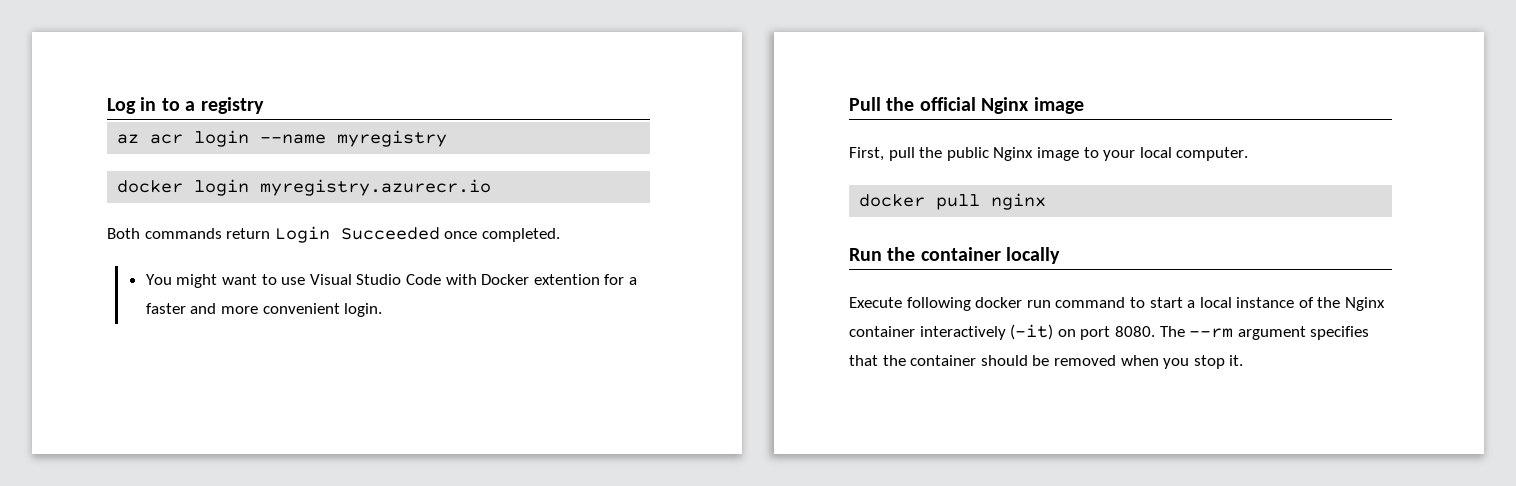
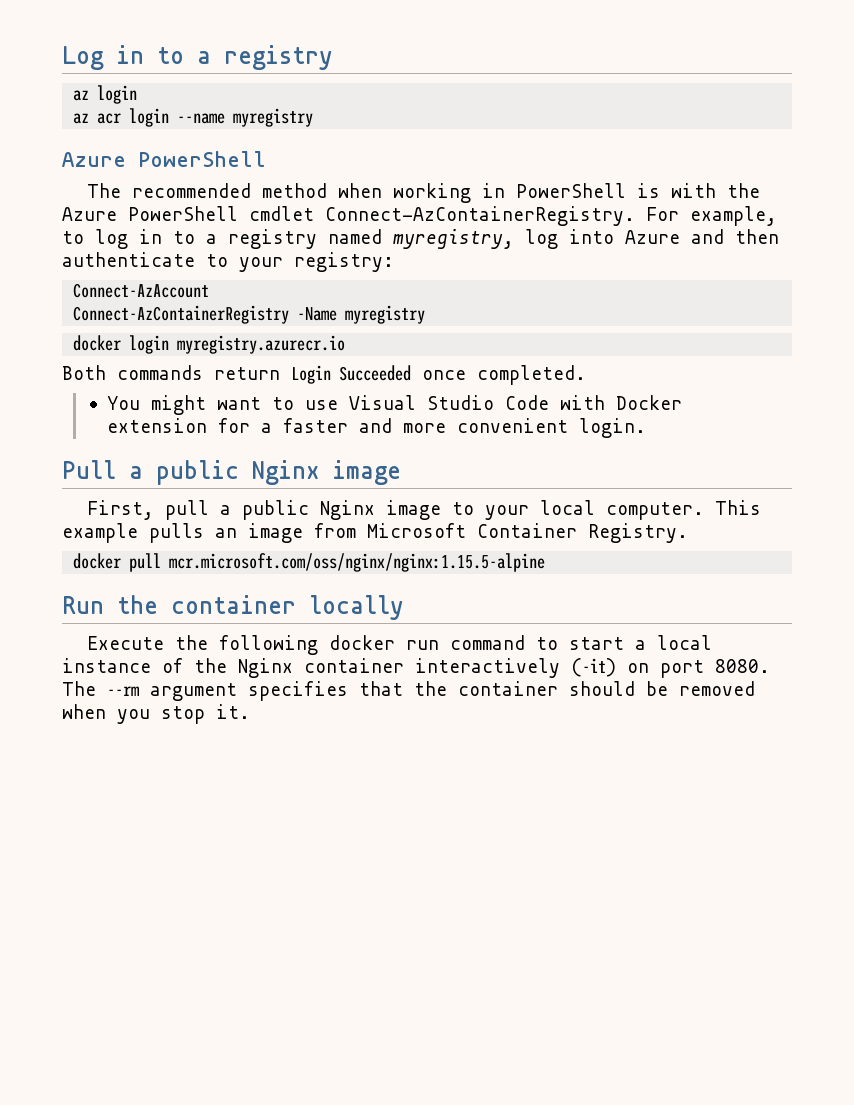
(264, 105) none -> [73,85,138,104] // az login
(448, 138) none -> [62,151,266,167] [87,183,761,203] [62,206,777,226] [62,229,779,249] [62,252,394,272] [73,283,210,298] [73,305,426,324] // Azure PowerShell // The recommended method when working in PowerShell is with the Azure PowerShell cmdlet Connect-AzContainerRegistry. For example, to log in to a registry named myregistry, log into Azure and then authenticate to your registry: // Connect-AzAccount // Connect-AzContainerRegistry -Name myregistry
[533,274,600,285] extention -> [107,418,208,433] extension
[886,97,976,111] the official -> [129,460,239,485] a public
[919,147,943,158] the -> [220,505,232,515] a
(1249, 154) none -> [715,500,762,515] [62,523,688,543] This example pulls an image from Microsoft Container Registry.
[991,193,1047,210] nginx -> [169,553,546,572] mcr.microsoft.com/oss/nginx/nginx:1.15.5-alpine
(902, 302) none -> [175,635,209,650] the

